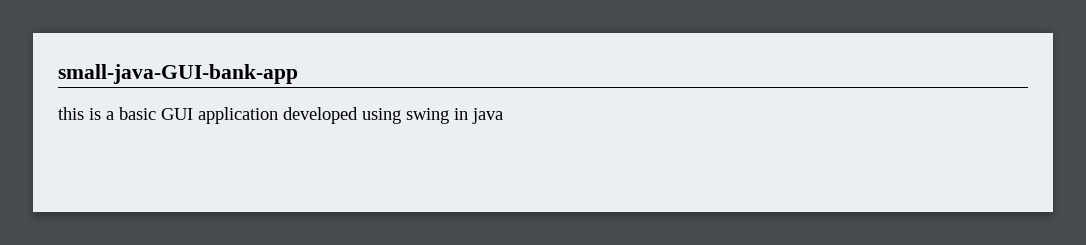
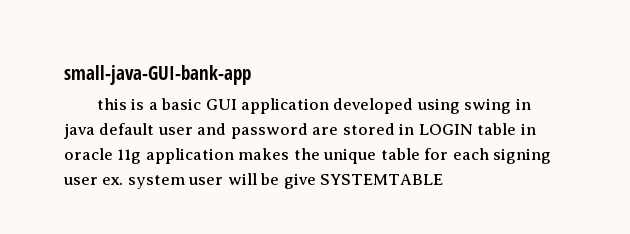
(503, 116) none -> [99,123,536,139] [64,148,552,164] [63,173,444,189] default user and password are stored in LOGIN table in oracle 11g application makes the unique table for each signing user ex. system user will be give SYSTEMTABLE

